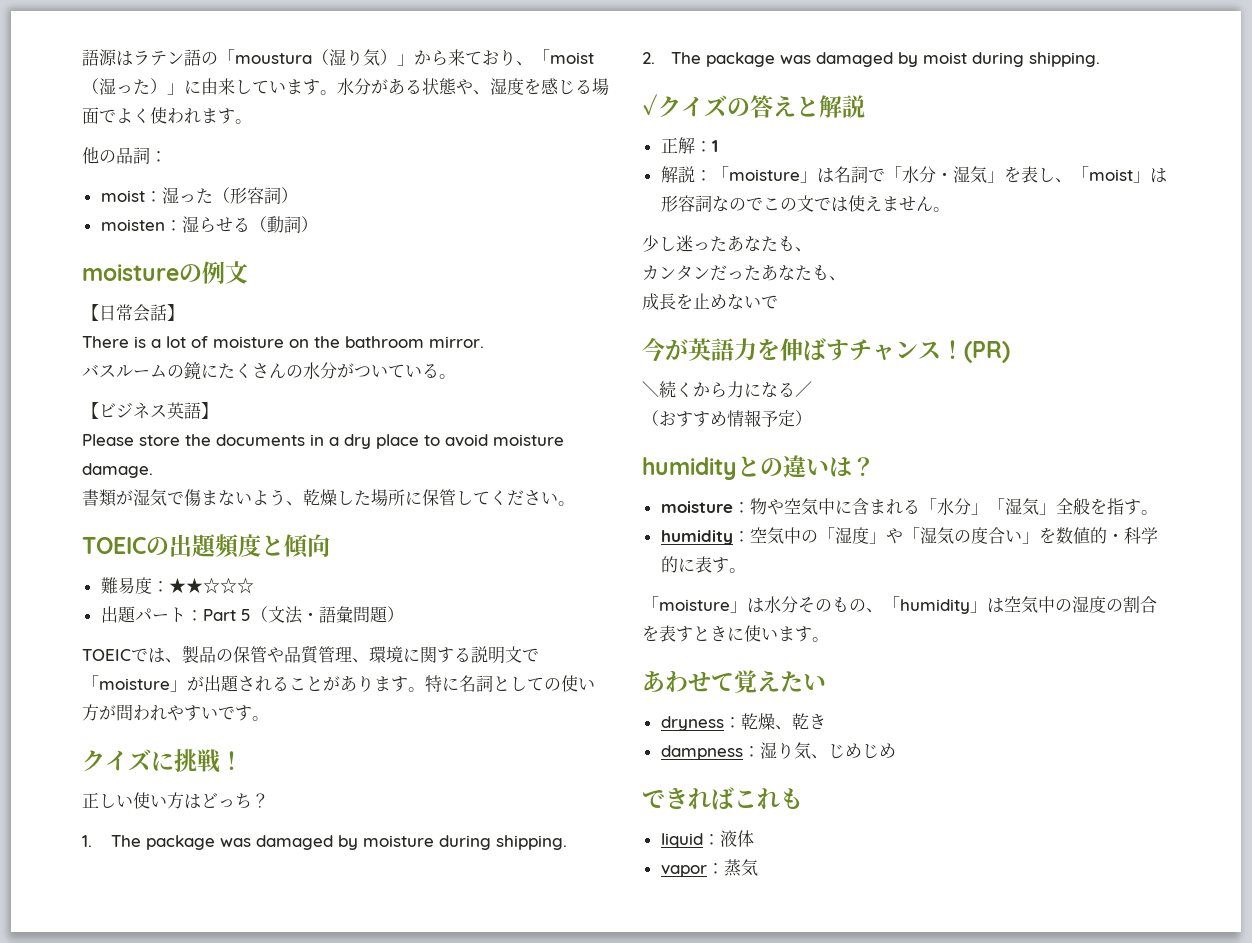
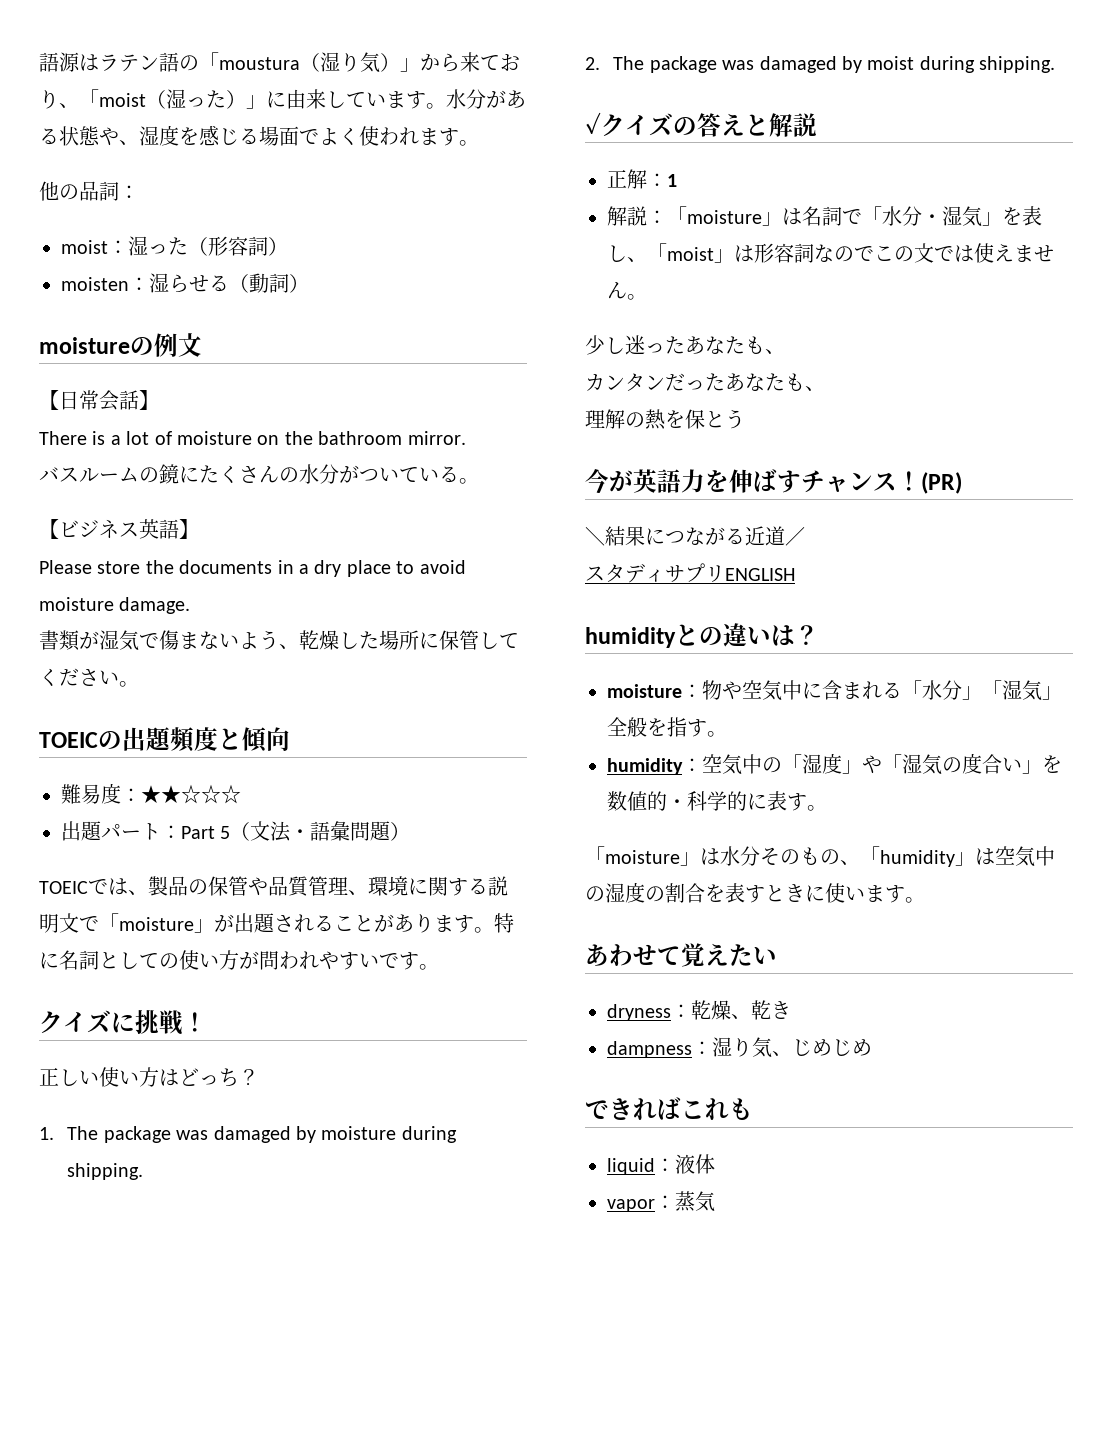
[642,293,778,310] 成長を止めないで -> [585,409,745,430] 理解の熱を保とう
[659,381,812,398] [642,410,812,427] 続くから力になる／ // （おすすめ情報予定） -> [605,526,805,546] [585,563,795,583] 結果につながる近道／ // スタディサプリENGLISH

